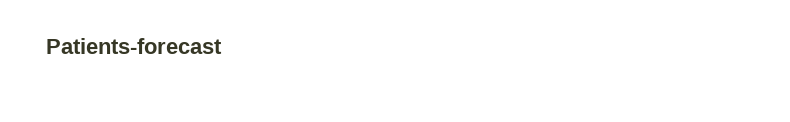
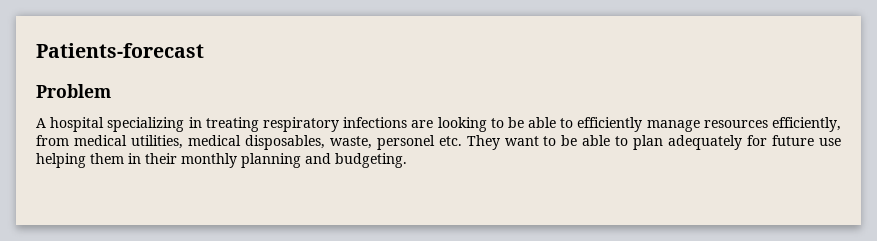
(222, 46) none -> [36,84,111,98] [36,117,841,132] [36,135,842,150] [36,153,407,168] // Problem // A hospital specializing in treating respiratory infections are looking to be able to efficiently manage resources efficiently, from medical utilities, medical disposables, waste, personel etc. They want to be able to plan adequately for future use helping them in their monthly planning and budgeting.

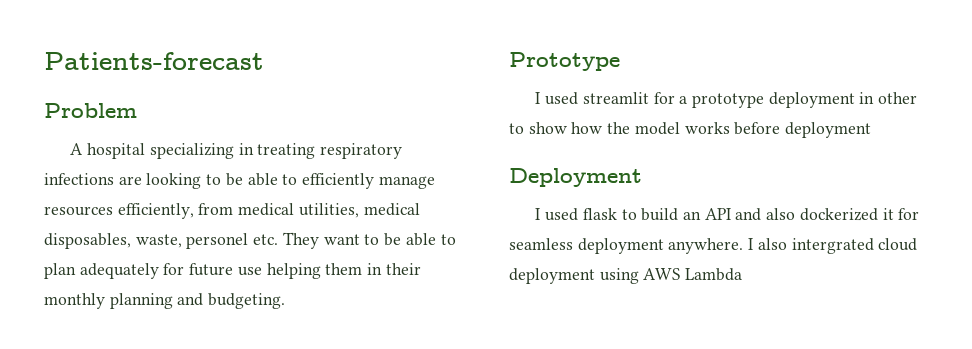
(407, 160) none -> [509,52,620,71] [535,92,918,108] [509,122,872,138] [509,168,642,187] [535,208,920,221] [509,238,918,254] [509,268,743,284] // Prototype // I used streamlit for a prototype deployment in other to show how the model works before deployment // Deployment // I used flask to build an API and also dockerized it for seamless deployment anywhere. I also intergrated cloud deployment using AWS Lambda

